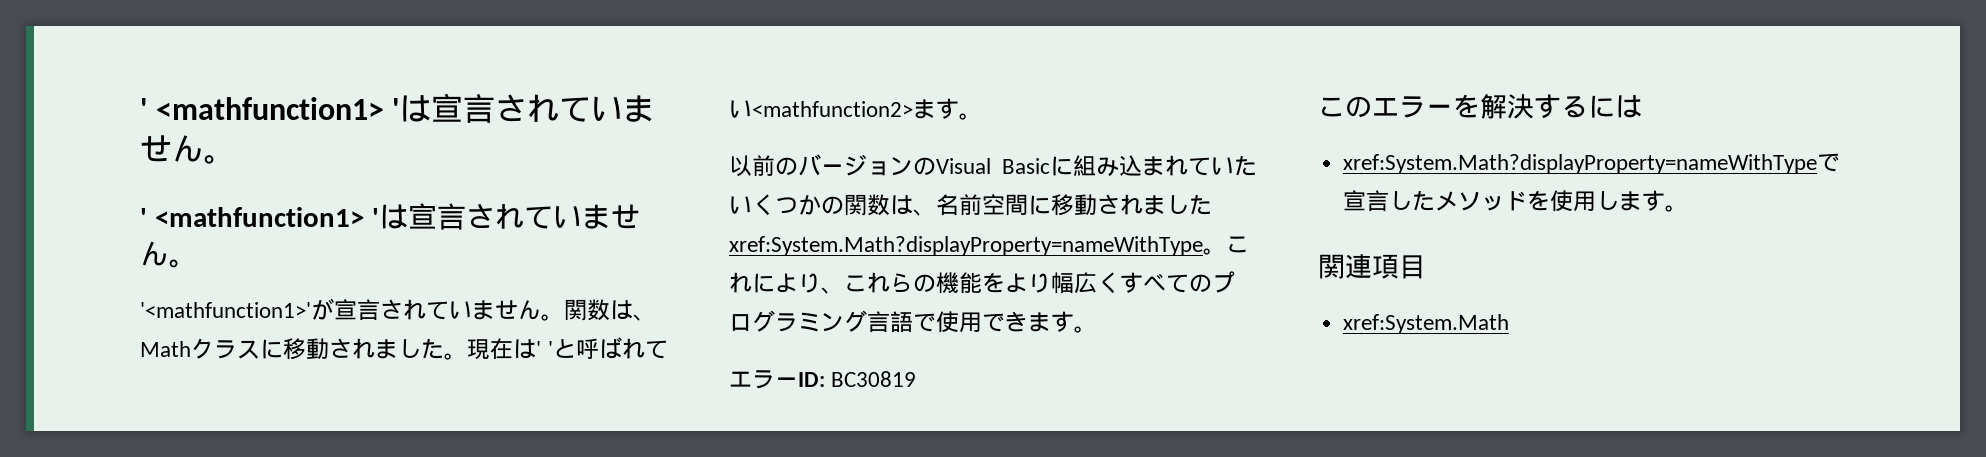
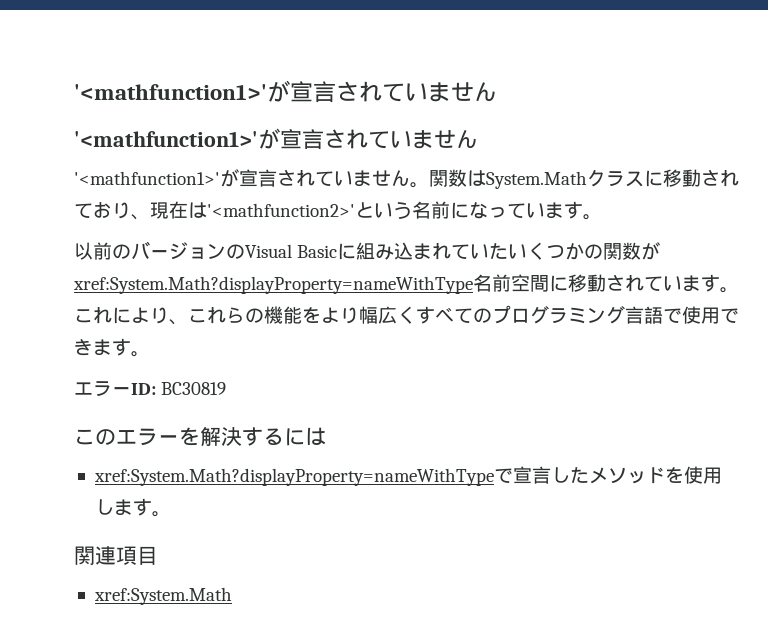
[140,93,656,123] [140,135,236,164] [140,203,640,230] [140,241,198,268] ' <mathfunction1> 'は宣言されていません。 // ' <mathfunction1> 'は宣言されていません。 -> [74,80,497,103] [74,128,478,149] '<mathfunction1>'が宣言されていません // '<mathfunction1>'が宣言されていません
[633,314,656,321] [140,341,191,357] 、Math -> [486,171,587,189] System.Math
[375,337,668,360] [729,100,913,118] ました。現在は' 'と呼ばれてい<mathfunction2> -> [74,201,545,220] ており、現在は'<mathfunction2>'という名前になってい
[890,195,936,216] は、 -> [641,242,661,260] [73,276,473,294] がxref:System.Math?displayProperty=nameWithType
[1143,194,1212,215] [729,236,1203,256] ましたxref:System.Math?displayProperty=nameWithType -> [644,274,720,292] ています

